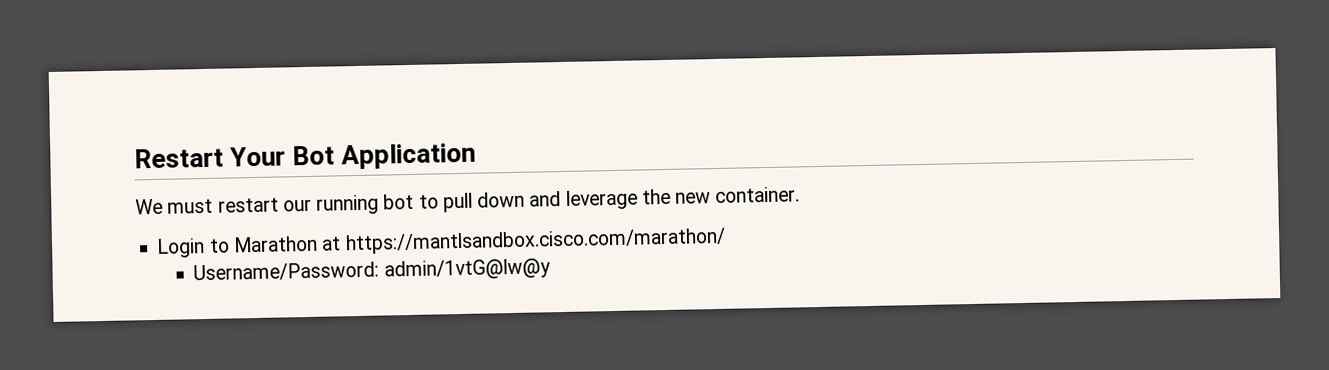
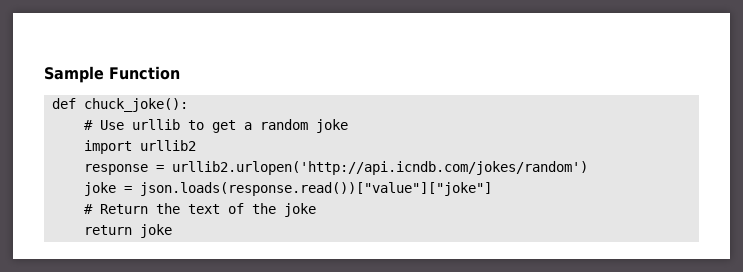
[134,142,477,170] [135,186,801,215] [156,227,726,258] [193,258,551,282] Restart Your Bot Application // We must restart our running bot to pull down and leverage the new container. // Login to Marathon at https://mantlsandbox.cisco.com/marathon/ // Username/Password: admin/1vtG@lw@y -> [44,66,180,83] [52,98,189,112] [84,119,349,133] [84,140,197,154] [84,161,589,175] [84,182,493,196] [84,203,317,217] [84,224,173,238] Sample Function // def chuck_joke(): // # Use urllib to get a random joke // import urllib2 // response = urllib2.urlopen('http://api.icndb.com/jokes/random') // joke = json.loads(response.read())["value"]["joke"] // # Return the text of the joke // return joke

